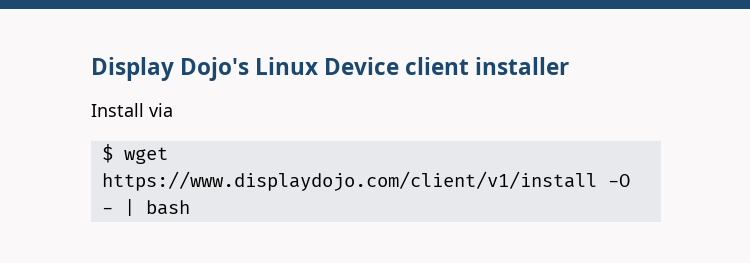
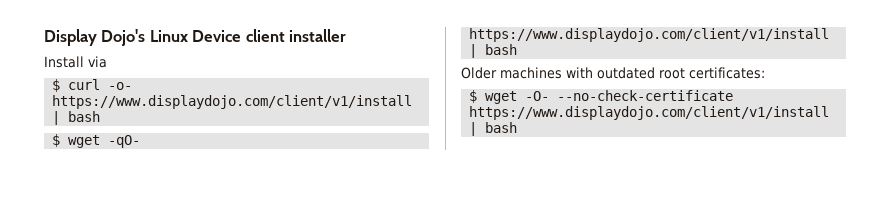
[123,147,168,164] [101,171,630,191] [101,207,113,214] wget https://www.displaydojo.com/client/v1/install -O - -> [68,79,133,90] [52,95,413,109] [52,111,101,125] [52,134,141,148] [469,28,830,42] [469,44,518,58] [461,67,765,79] [469,90,734,104] [469,106,830,120] curl -o- https://www.displaydojo.com/client/v1/install | bash // $ wget -qO- https://www.displaydojo.com/client/v1/install | bash // Older machines with outdated root certificates: // $ wget -O- --no-check-certificate https://www.displaydojo.com/client/v1/install

